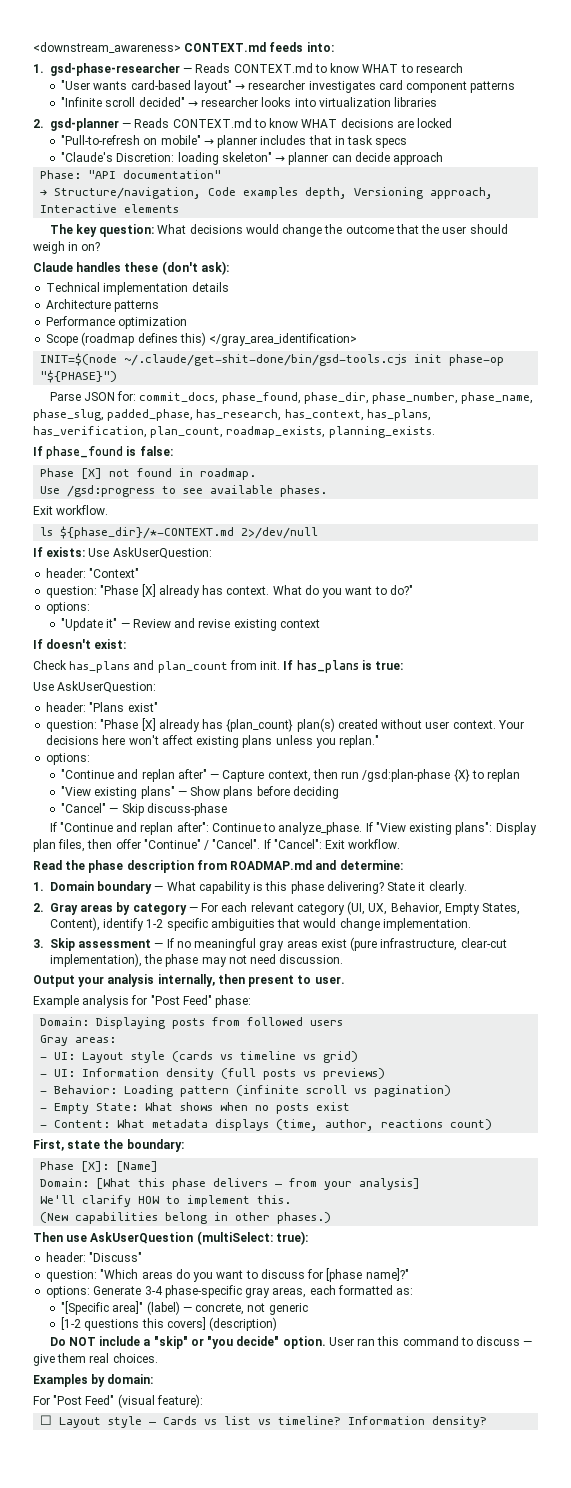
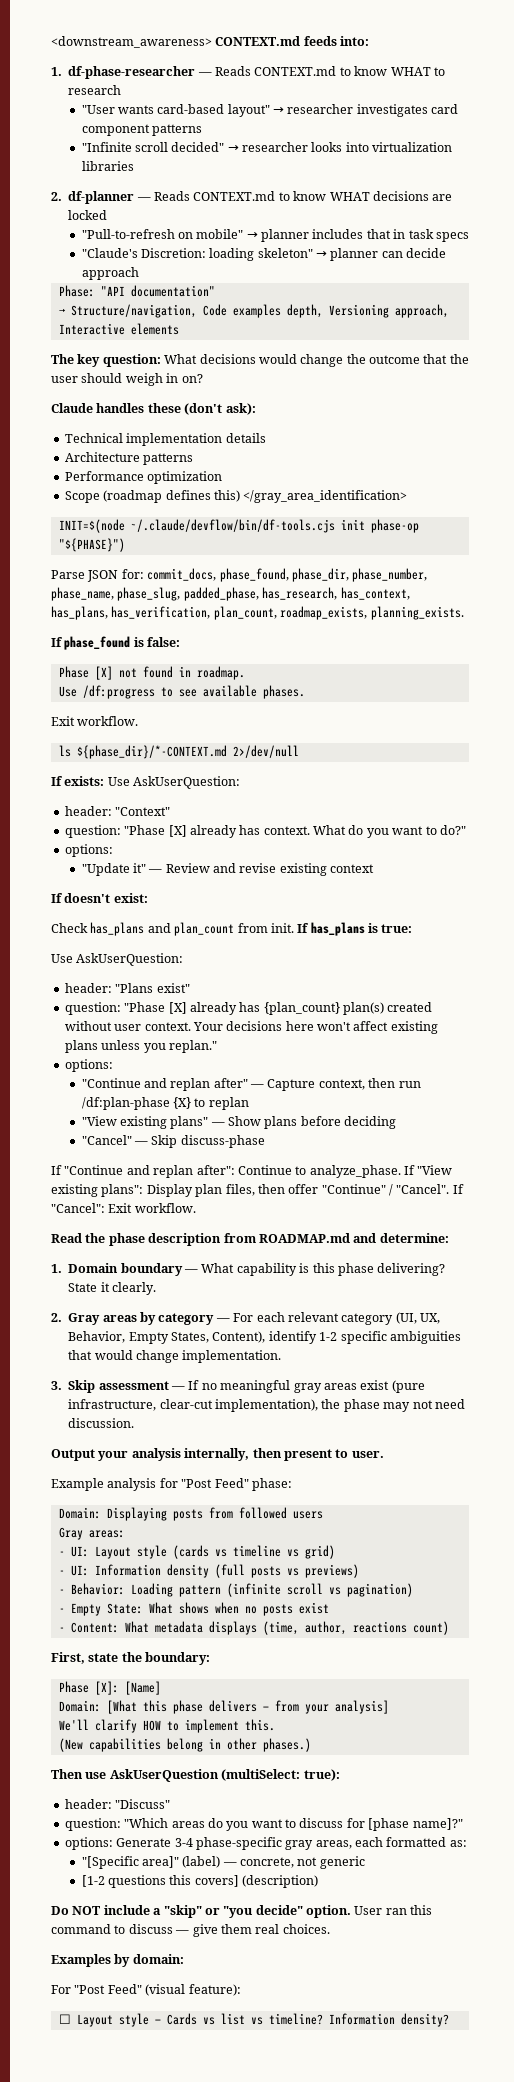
[50,63,180,76] gsd-phase-researcher -> [68,66,196,79] df-phase-researcher
[50,118,119,131] gsd-planner -> [68,191,135,204] df-planner
[124,354,408,366] ~/.claude/get-shit-done/bin/gsd-tools.cjs -> [130,519,335,533] ~/.claude/devflow/bin/df-tools.cjs
[67,485,156,497] /gsd:progress -> [82,685,155,699] /df:progress
[362,769,451,782] /gsd:plan-phase -> [81,1097,170,1110] /df:plan-phase

